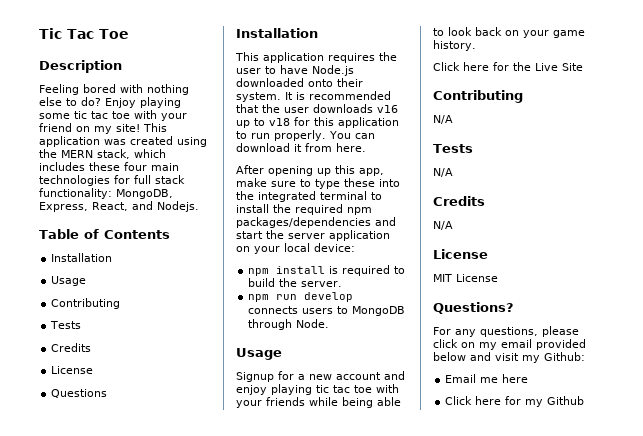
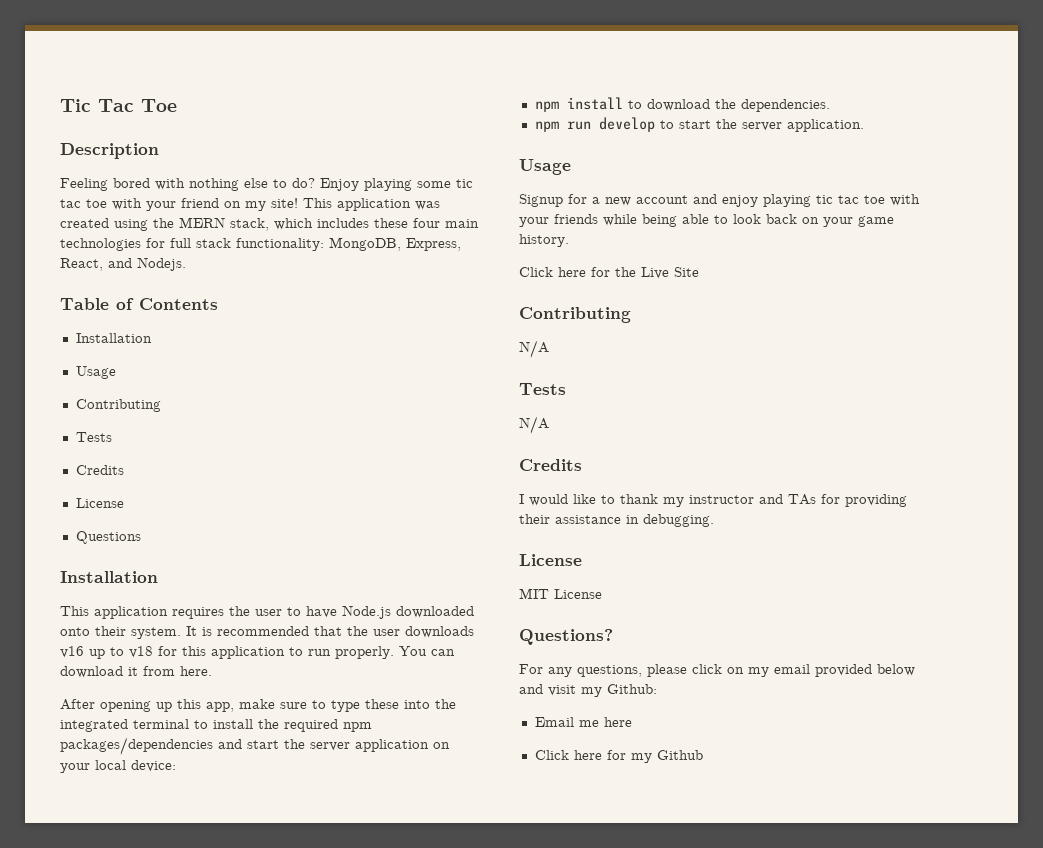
[329,265,406,276] [248,278,343,287] [248,292,354,302] [248,306,406,316] [248,319,330,330] is required to build the server. // npm run develop connects users to MongoDB through Node. -> [627,99,830,112] [534,117,864,132] to download the dependencies. // npm run develop to start the server application.
[433,221,453,230] N/A -> [519,494,907,507] [519,514,714,527] I would like to thank my instructor and TAs for providing their assistance in debugging.

